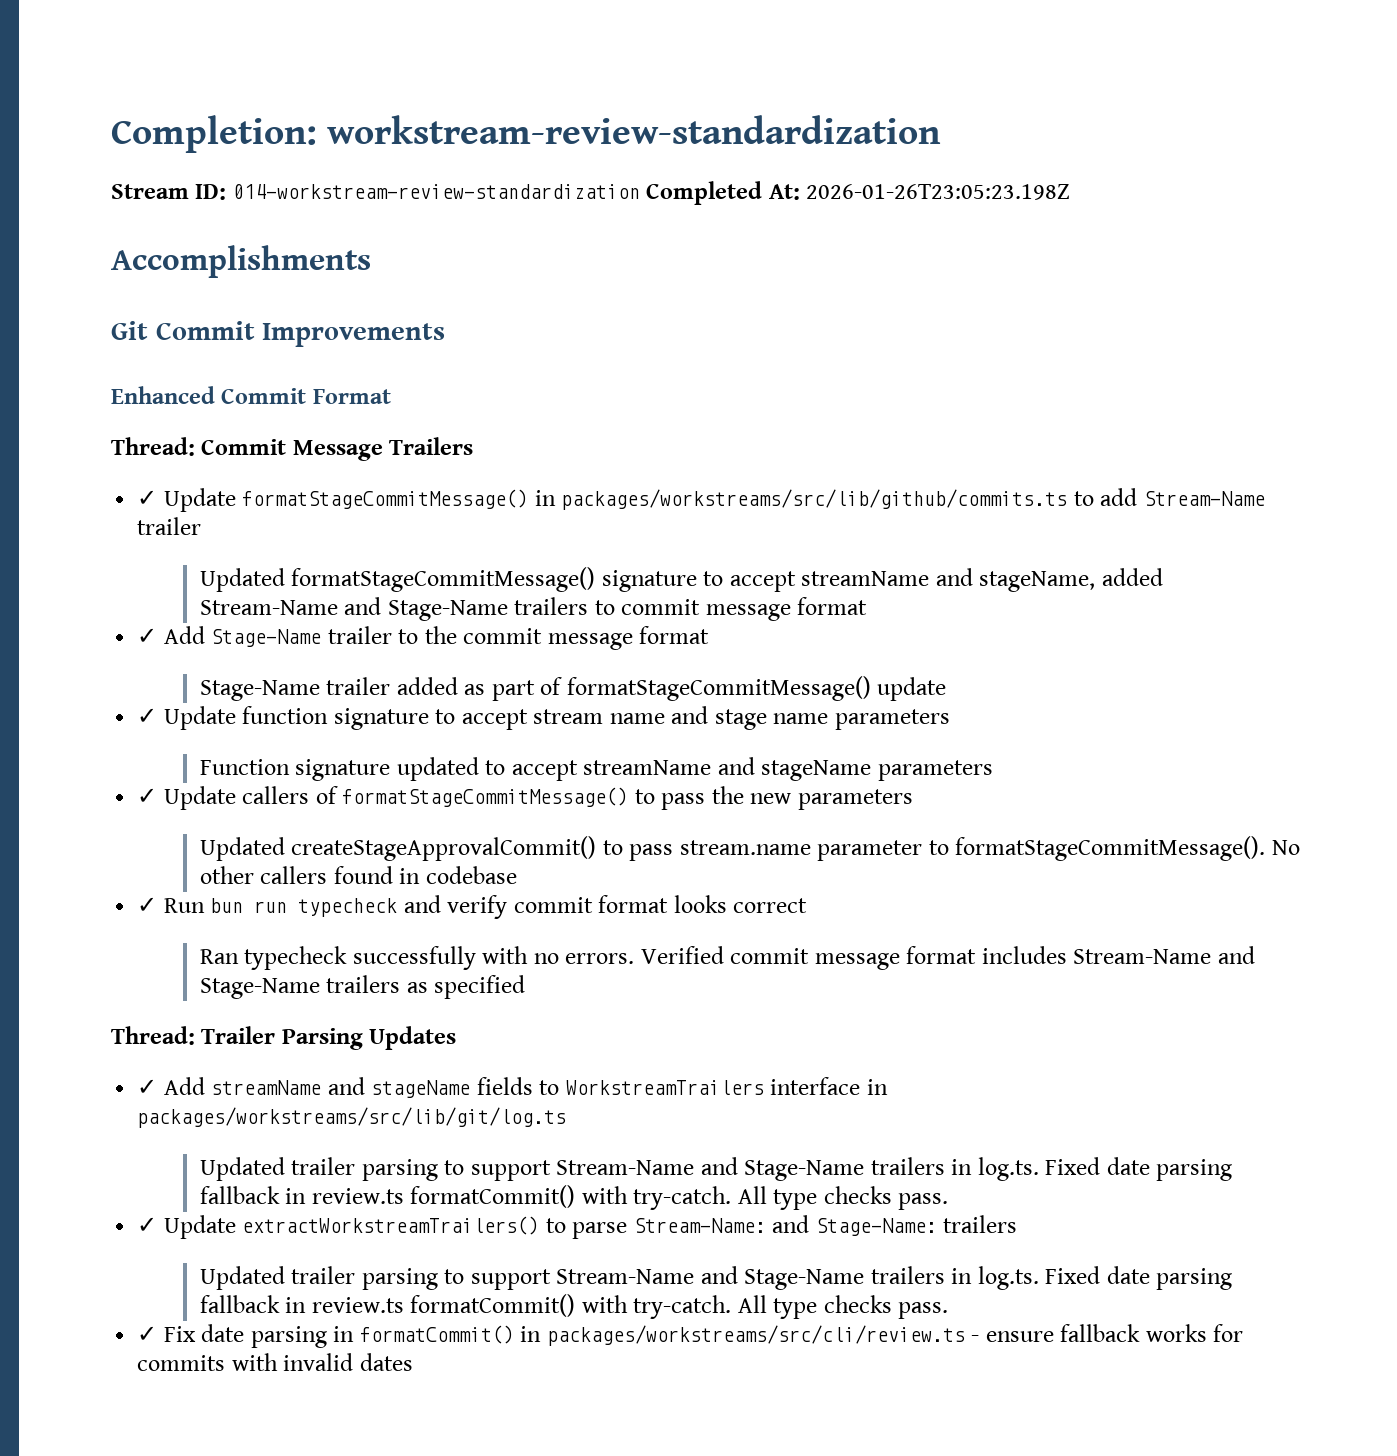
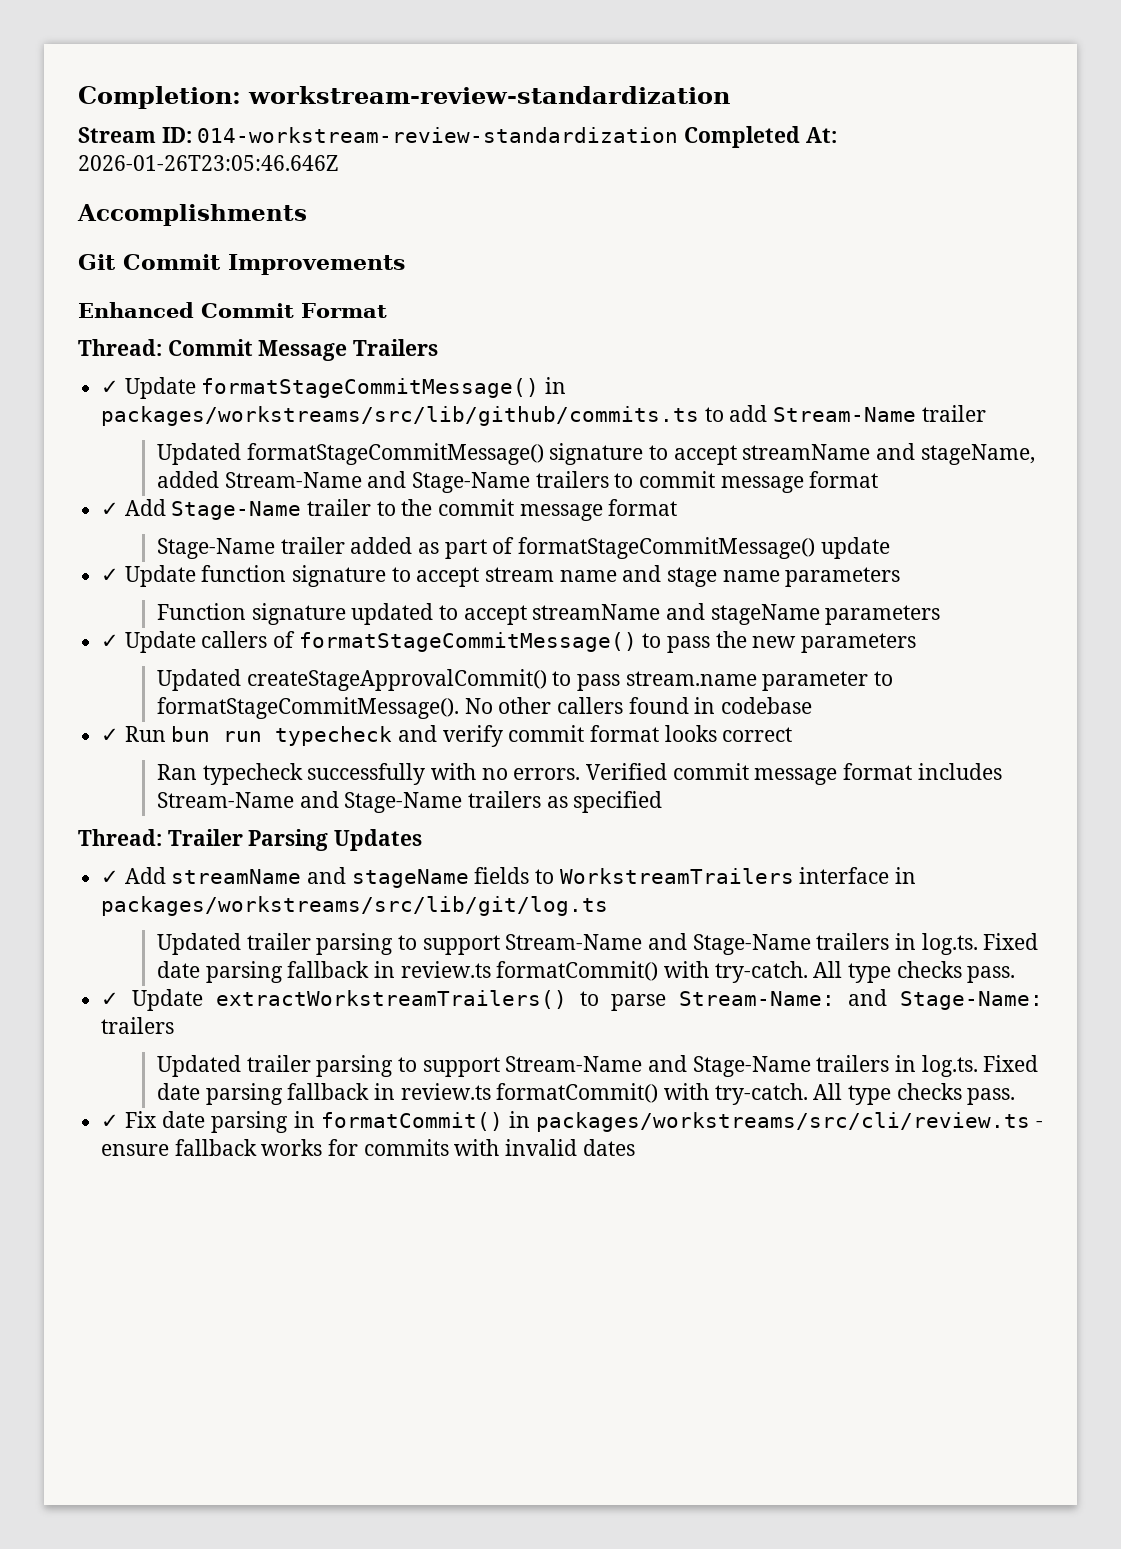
[806,184,1071,200] 2026-01-26T23:05:23.198Z -> [78,155,338,171] 2026-01-26T23:05:46.646Z

